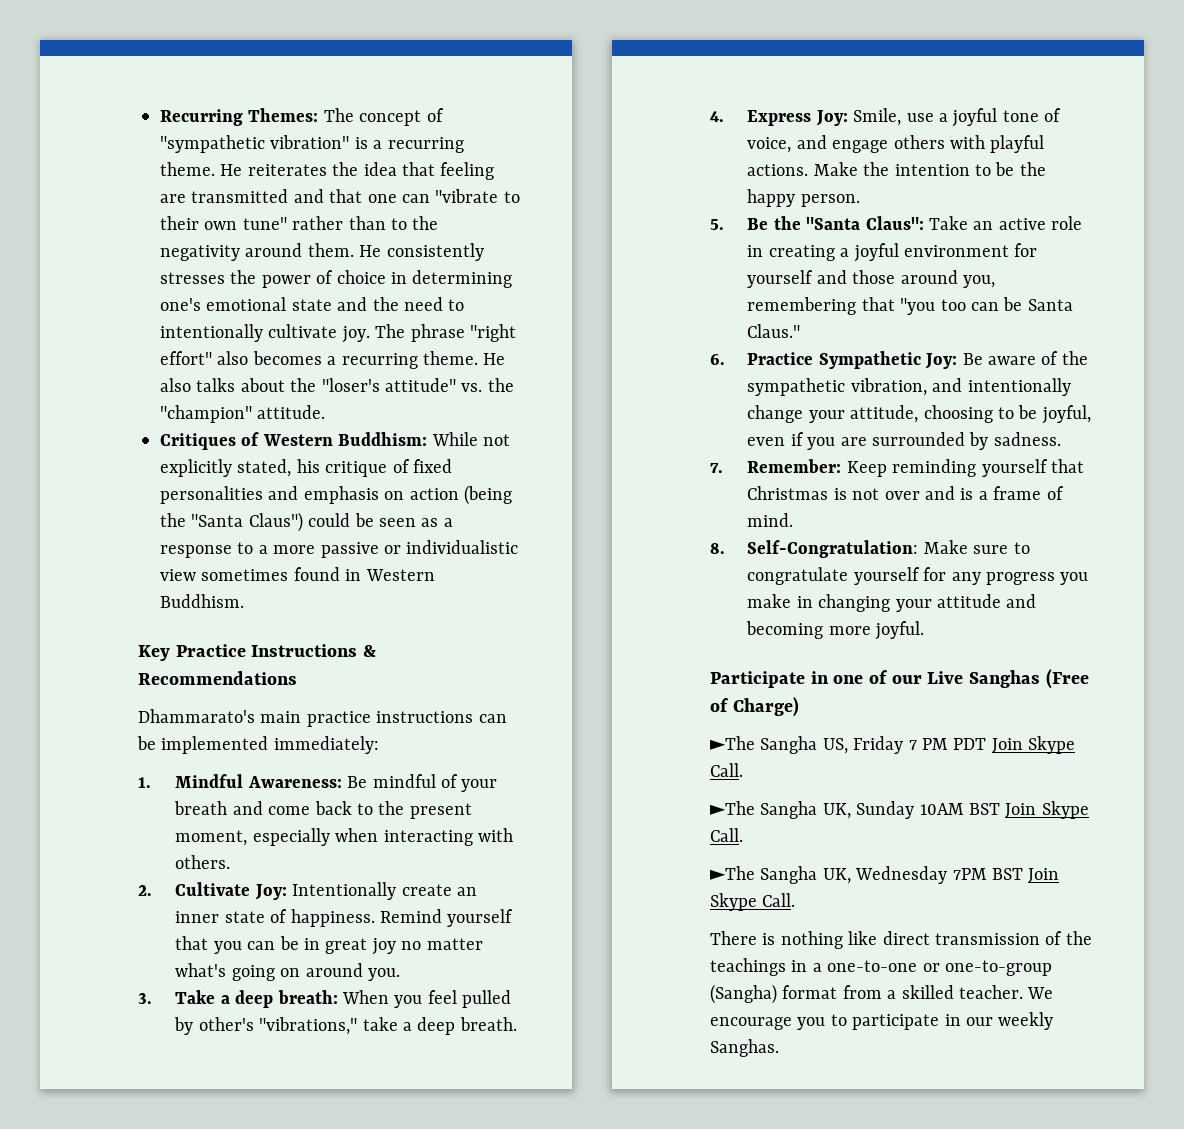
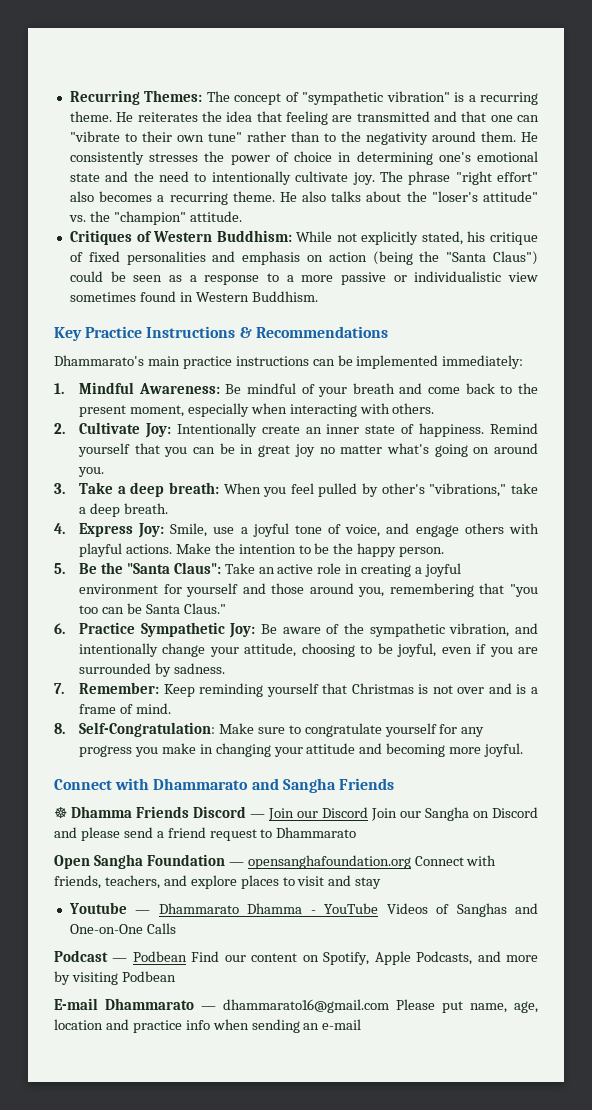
[710,669,1089,689] [710,697,799,717] [710,736,1076,754] [710,763,743,777] [710,801,1089,819] [710,828,743,842] [710,866,1060,884] [710,893,796,911] [710,931,1092,949] [710,958,1052,976] [710,984,1054,1004] [710,1012,1054,1030] [710,1039,779,1057] Participate in one of our Live Sanghas (Free of Charge) // ►The Sangha US, Friday 7 PM PDT Join Skype Call. // ►The Sangha UK, Sunday 10AM BST Join Skype Call. // ►The Sangha UK, Wednesday 7PM BST Join Skype Call. // There is nothing like direct transmission of the teachings in a one-to-one or one-to-group (Sangha) format from a skilled teacher. We encourage you to participate in our weekly Sanghas. -> [54,778,394,793] [54,806,538,821] [54,827,357,841] [54,854,497,869] [54,875,382,889] [68,902,538,917] [69,923,176,934] [54,950,538,965] [54,971,176,985] [54,998,538,1013] [54,1019,362,1033] Connect with Dhammarato and Sangha Friends // ☸ Dhamma Friends Discord — Join our Discord Join our Sangha on Discord and please send a friend request to Dhammarato // Open Sangha Foundation — opensanghafoundation.org Connect with friends, teachers, and explore places to visit and stay // Youtube — Dhammarato Dhamma - YouTube Videos of Sanghas and One-on-One Calls // Podcast — Podbean Find our content on Spotify, Apple Podcasts, and more by visiting Podbean // E-mail Dhammarato — dhammarato16@gmail.com Please put name, age, location and practice info when sending an e-mail

